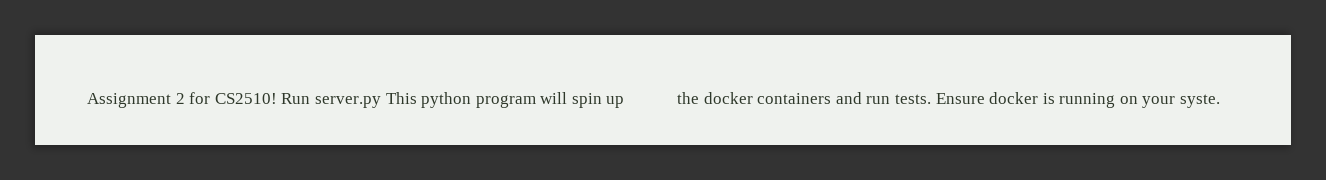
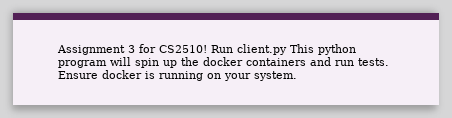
[175,93,185,104] 2 -> [128,45,135,53] 3
[314,96,381,108] server.py -> [237,44,287,55] client.py
[1180,94,1221,108] syste. -> [254,71,297,81] system.

